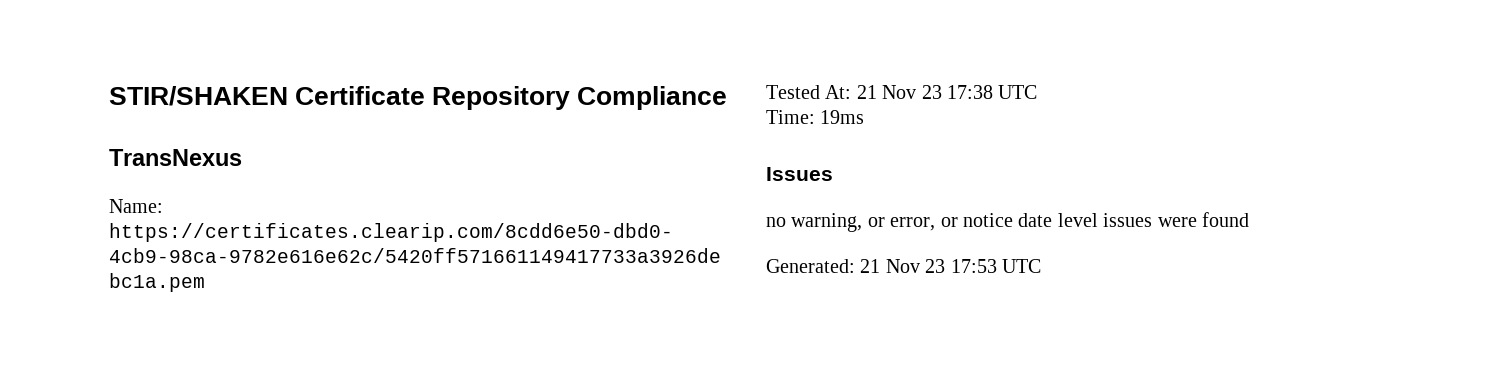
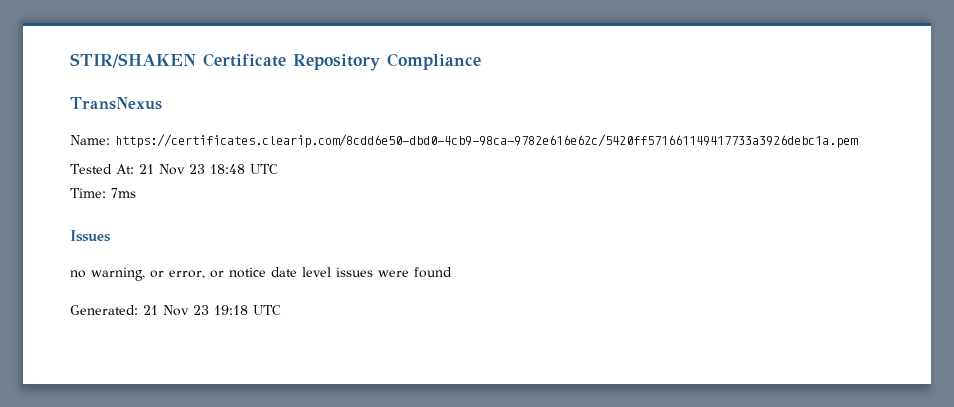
[947,85,993,99] 17:38 -> [209,164,245,174] 18:48
[820,110,865,124] 19ms -> [111,188,136,198] 7ms
[950,259,997,273] 17:53 -> [214,305,248,315] 19:18

